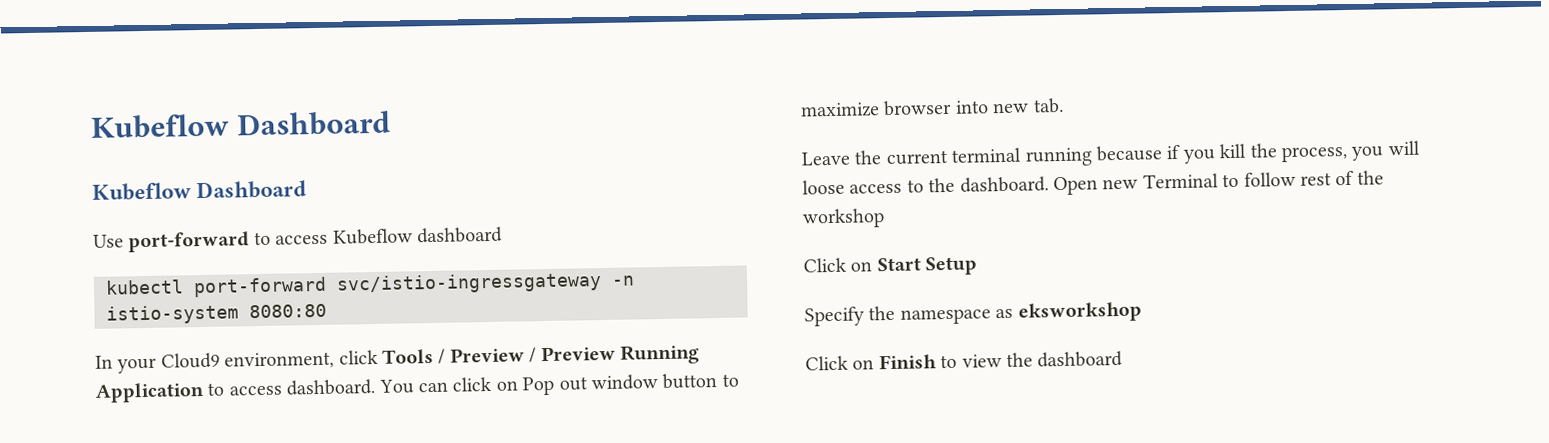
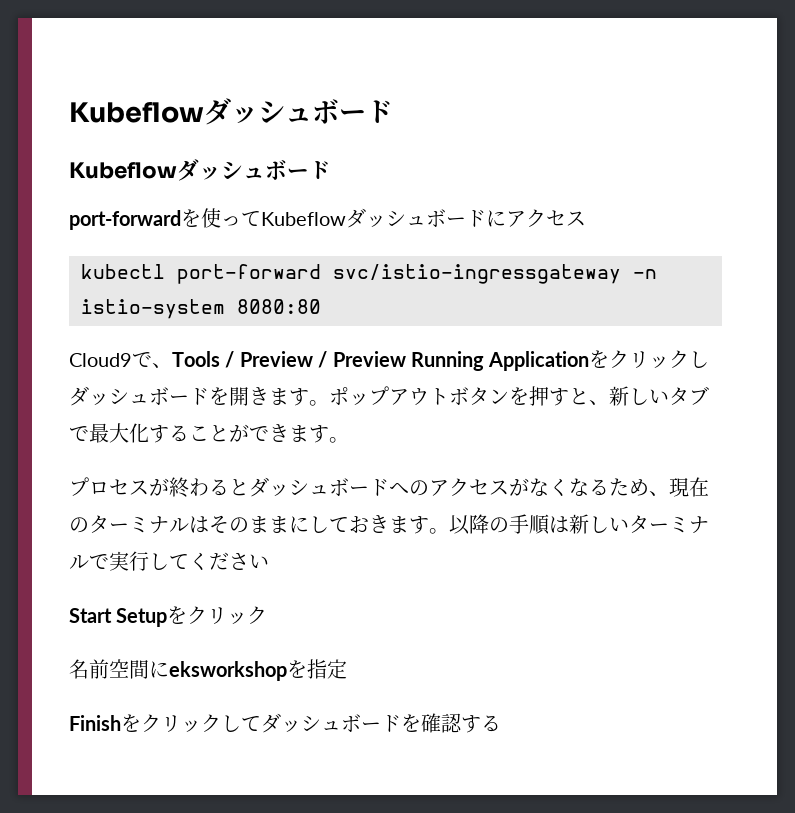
[91,110,391,139] [92,180,308,201] [93,226,503,253] Kubeflow Dashboard // Kubeflow Dashboard // Use port-forward to access Kubeflow dashboard -> [69,98,393,125] [69,159,331,181] [69,208,586,230] Kubeflowダッシュボード // Kubeflowダッシュボード // port-forwardを使ってKubeflowダッシュボードにアクセス
[95,349,379,374] In your Cloud9 environment, click -> [69,352,172,368] Cloud9で、
[207,373,739,396] [800,97,1064,118] [801,140,1420,167] [802,170,1384,196] [802,208,885,229] [803,256,978,276] [804,301,1142,327] [805,350,1124,371] to access dashboard. You can click on Pop out window button to maximize browser into new tab. // Leave the current terminal running because if you kill the process, you will loose access to the dashboard. Open new Terminal to follow rest of the workshop // Click on Start Setup // Specify the namespace as eksworkshop // Click on Finish to view the dashboard -> [589,350,710,369] [69,386,709,406] [69,423,349,443] [69,477,709,498] [69,514,709,535] [69,551,269,571] [69,606,268,627] [69,659,347,681] [69,713,501,733] をクリックしダッシュボードを開きます。ポップアウトボタンを押すと、新しいタブで最大化することができます。 // プロセスが終わるとダッシュボードへのアクセスがなくなるため、現在のターミナルはそのままにしておきます。以降の手順は新しいターミナルで実行してください // Start Setupをクリック // 名前空間にeksworkshopを指定 // Finishをクリックしてダッシュボードを確認する

